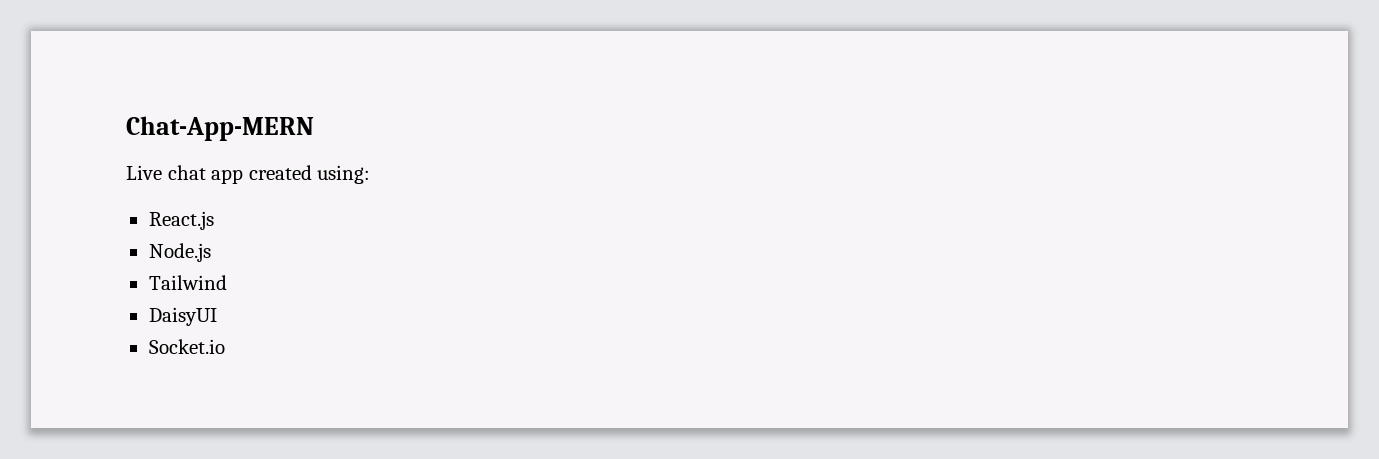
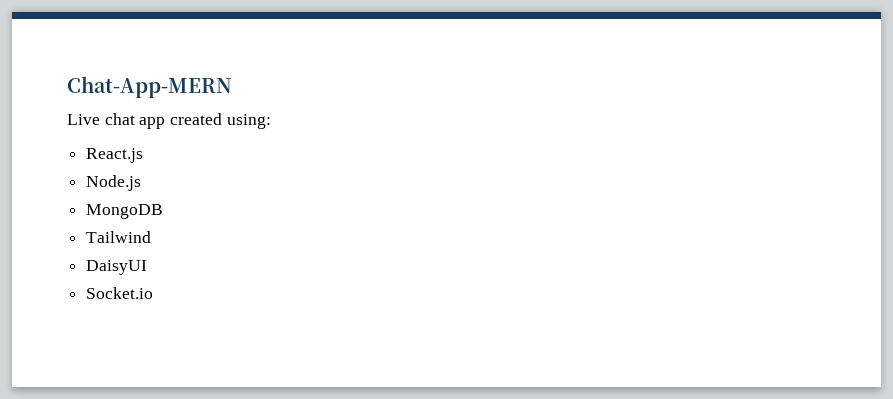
(211, 252) none -> [86,204,164,219] // MongoDB

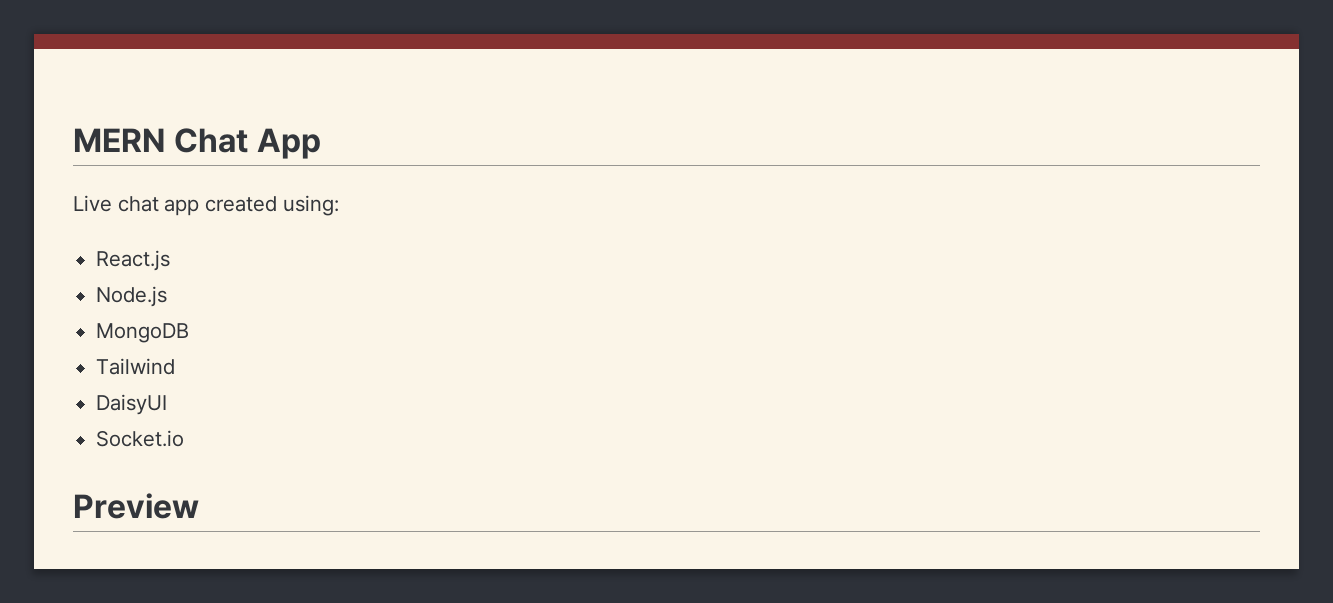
[67,76,232,98] Chat-App-MERN -> [73,128,321,159] MERN Chat App
(154, 293) none -> [73,493,199,519] // Preview

